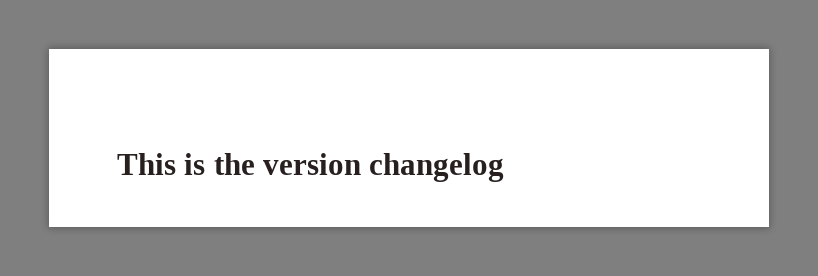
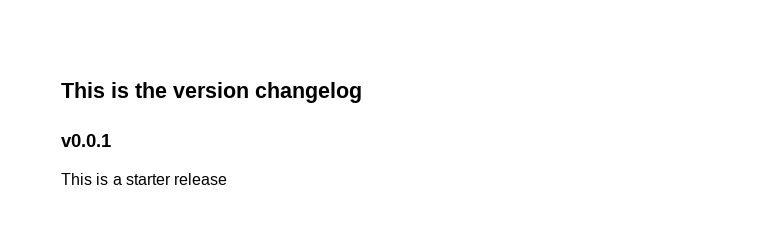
(505, 167) none -> [61,134,111,147] [61,173,228,185] // v0.0.1 // This is a starter release

